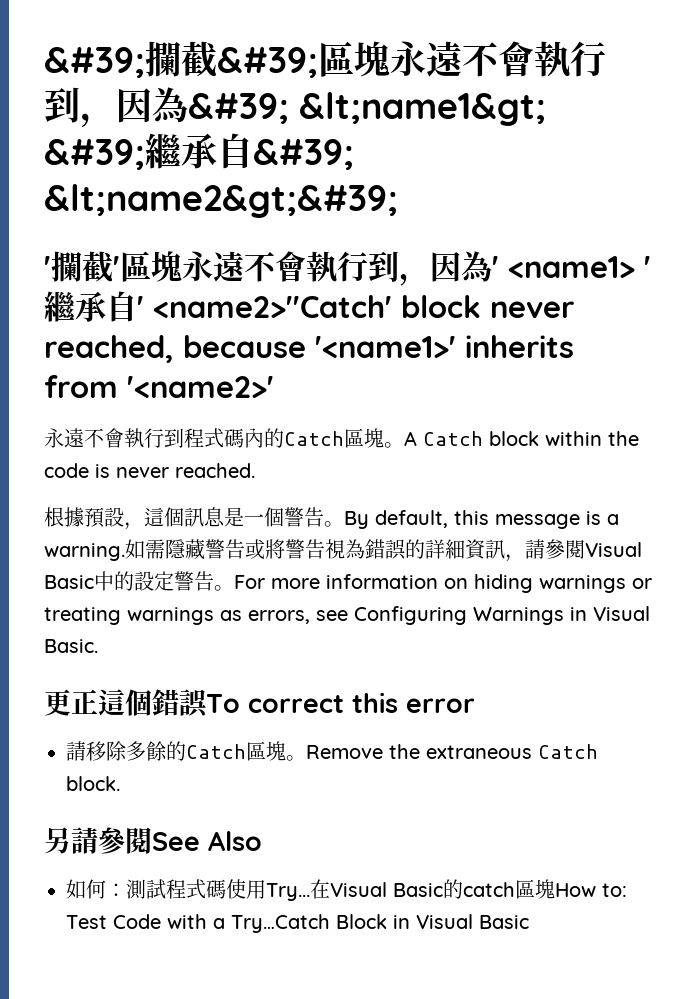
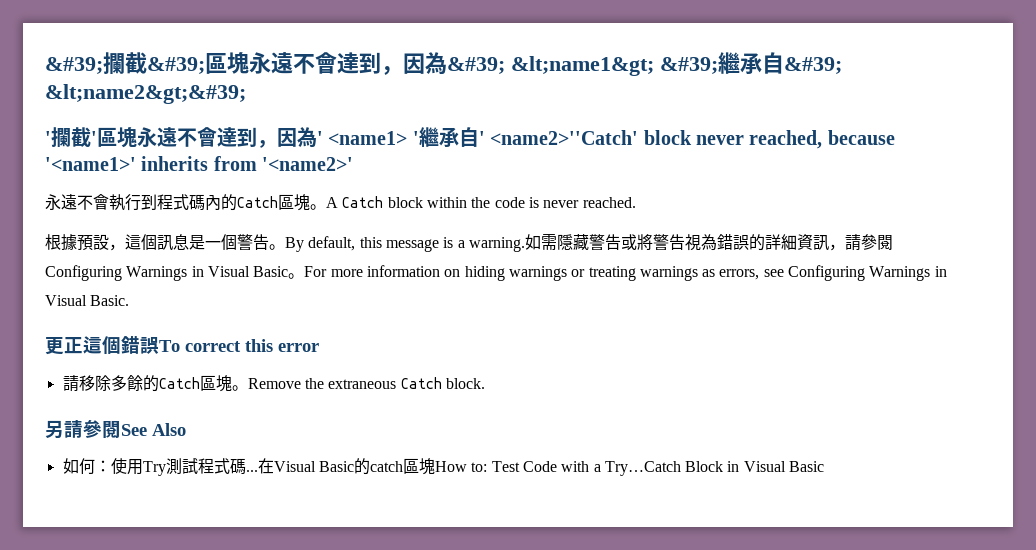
[534,41,606,77] 執行 -> [337,52,359,74] 達
[306,251,368,282] 執行 -> [217,127,237,147] 達
[585,542,642,557] [44,571,214,591] Visual Basic中的設定警告 -> [45,265,289,281] Configuring Warnings in Visual Basic
(126, 890) none -> [110,458,166,476] 使用Try
[226,879,310,901] 使用Try... -> [245,470,258,472] ...

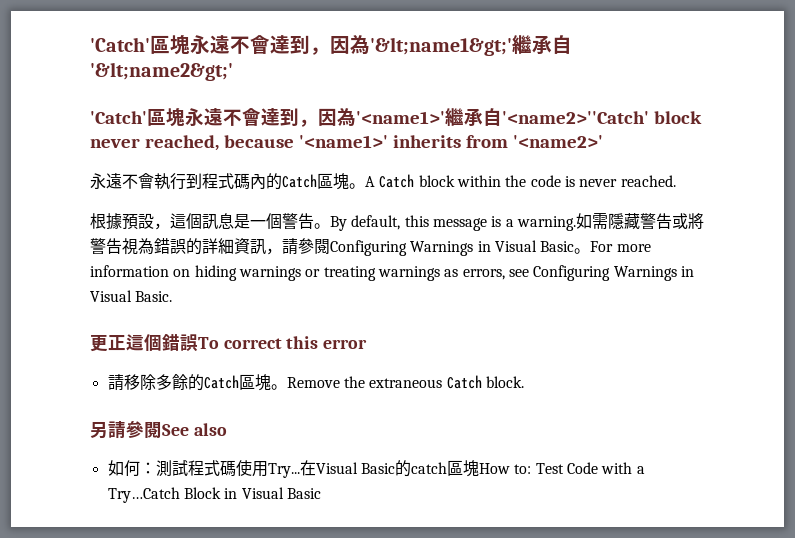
[45,52,842,76] [45,84,246,104] [45,127,639,148] &#39;攔截&#39;區塊永遠不會達到，因為&#39; &lt;name1&gt; &#39;繼承自&#39; &lt;name2&gt;&#39; // '攔截'區塊永遠不會達到，因為' <name1> '繼承自' <name2>''Catch' -> [90,35,572,56] [90,62,233,81] [90,108,649,127] 'Catch'區塊永遠不會達到，因為'&lt;name1&gt;'繼承自'&lt;name2&gt;' // 'Catch'區塊永遠不會達到，因為'<name1>'繼承自'<name2>''Catch'
[152,423,186,436] Also -> [193,423,227,436] also
[110,458,166,476] 使用Try -> (156, 468) none
[245,470,258,472] ... -> [235,460,300,478] 使用Try...

